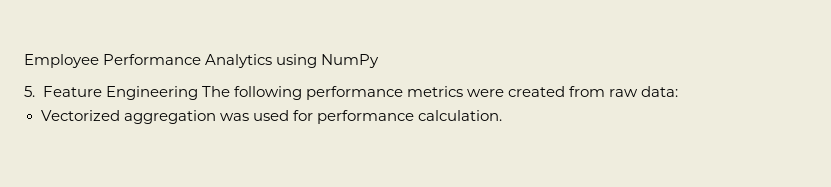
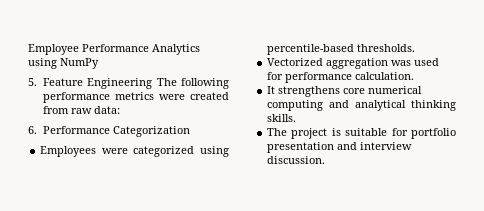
(678, 91) none -> [28,126,190,137] [40,146,229,157] [267,44,416,55] // 6. Performance Categorization // Employees were categorized using percentile-based thresholds.
(502, 115) none -> [267,86,423,97] [267,100,456,111] [267,114,297,122] [267,128,456,139] [267,142,413,153] [267,156,326,164] // It strengthens core numerical computing and analytical thinking skills. // The project is suitable for portfolio presentation and interview discussion.

